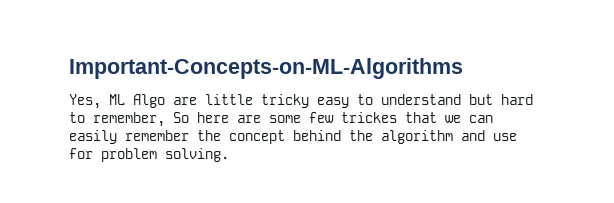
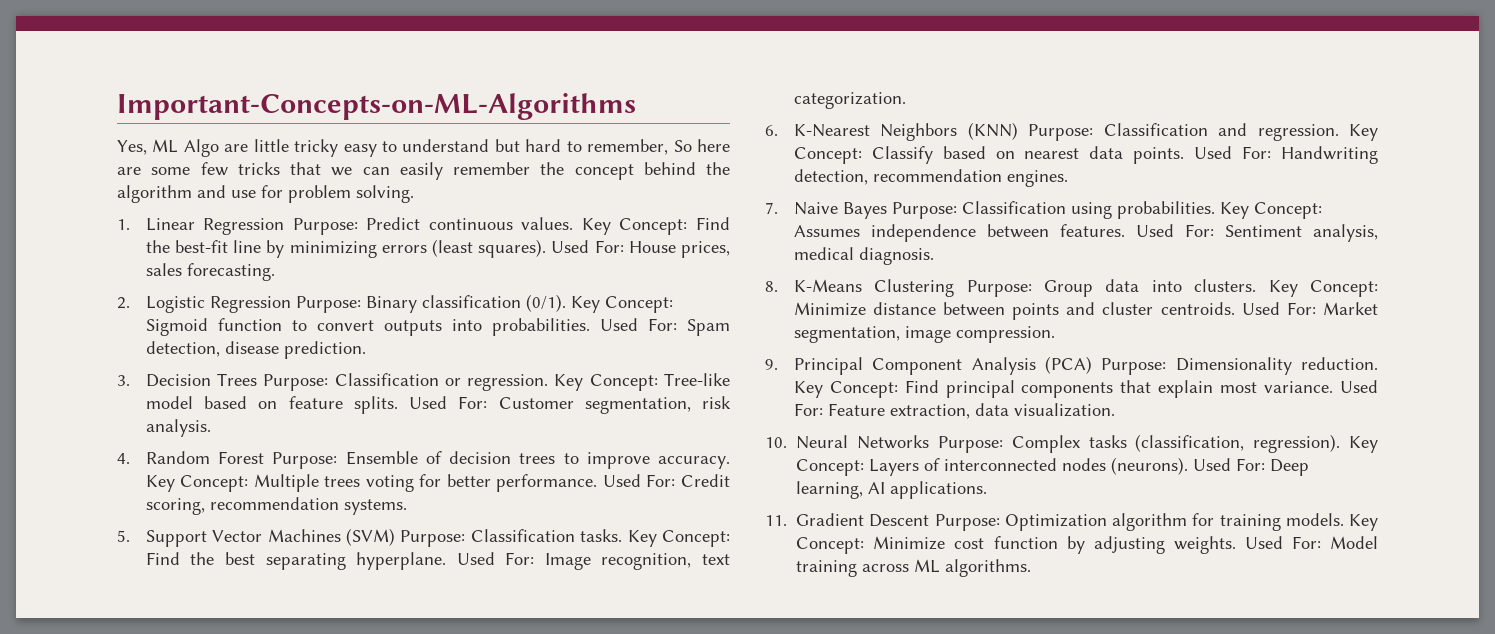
[341,112,397,123] trickes -> [237,162,280,175] tricks
(229, 155) none -> [117,217,730,235] [145,239,730,258] [145,263,275,281] [117,294,673,313] [145,318,730,336] [145,341,366,359] [117,373,730,391] [145,396,731,414] [145,419,211,437] [117,451,730,469] [145,474,730,492] [145,497,407,515] [117,528,730,547] [145,552,730,570] [793,92,906,109] [765,122,1378,141] [793,146,1378,164] [793,169,1068,187] [765,201,1322,219] [793,224,1378,242] [793,247,934,265] [765,279,1378,297] [793,302,1378,320] [793,326,1055,343] [765,356,1378,375] [793,380,1378,398] [793,403,1115,419] [765,434,1378,453] [796,457,1310,476] [796,481,988,499] [765,513,1378,531] [796,536,1378,554] [796,559,1032,577] // 1. Linear Regression Purpose: Predict continuous values. Key Concept: Find the best-fit line by minimizing errors (least squares). Used For: House prices, sales forecasting. // 2. Logistic Regression Purpose: Binary classification (0/1). Key Concept: Sigmoid function to convert outputs into probabilities. Used For: Spam detection, disease prediction. // 3. Decision Trees Purpose: Classification or regression. Key Concept: Tree-like model based on feature splits. Used For: Customer segmentation, risk analysis. // 4. Random Forest Purpose: Ensemble of decision trees to improve accuracy. Key Concept: Multiple trees voting for better performance. Used For: Credit scoring, recommendation systems. // 5. Support Vector Machines (SVM) Purpose: Classification tasks. Key Concept: Find the best separating hyperplane. Used For: Image recognition, text categorization. // 6. K-Nearest Neighbors (KNN) Purpose: Classification and regression. Key Concept: Classify based on nearest data points. Used For: Handwriting detection, recommendation engines. // 7. Naive Bayes Purpose: Classification using probabilities. Key Concept: Assumes independence between features. Used For: Sentiment analysis, medical diagnosis. // 8. K-Means Clustering Purpose: Group data into clusters. Key Concept: Minimize distance between points and cluster centroids. Used For: Market segmentation, image compression. // 9. Principal Component Analysis (PCA) Purpose: Dimensionality reduction. Key Concept: Find principal components that explain most variance. Used For: Feature extraction, data visualization. // 10. Neural Networks Purpose: Complex tasks (classification, regression). Key Concept: Layers of interconnected nodes (neurons). Used For: Deep learning, AI applications. // 11. Gradient Descent Purpose: Optimization algorithm for training models. Key Concept: Minimize cost function by adjusting weights. Used For: Model training across ML algorithms.

